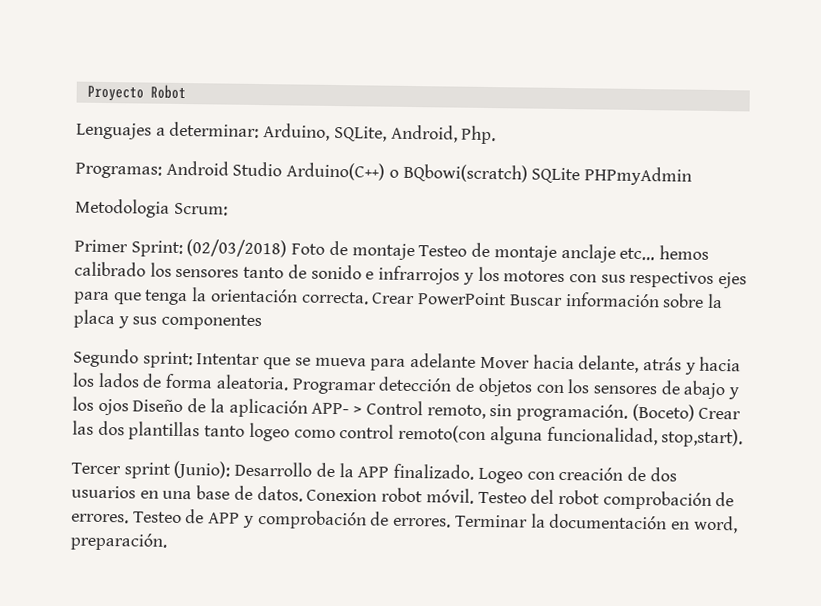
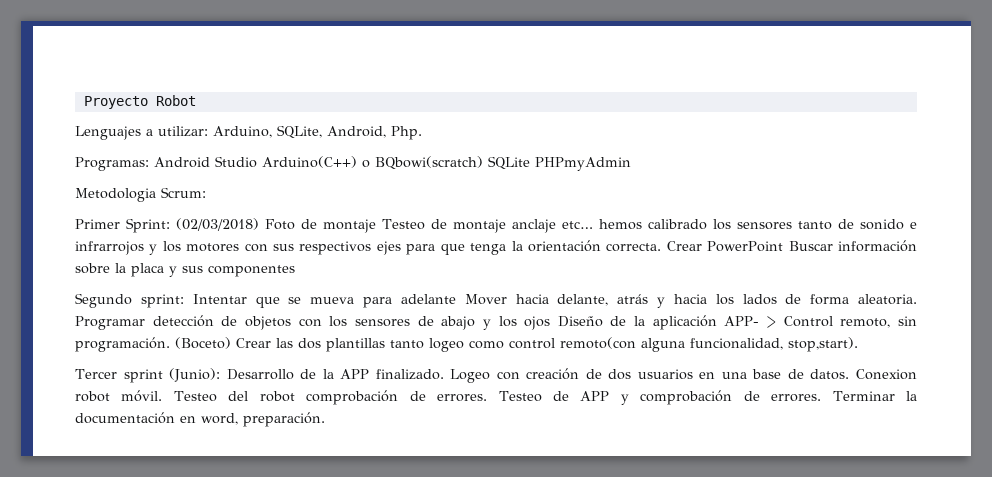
[169,121,260,139] determinar: -> [158,126,208,137] utilizar:

